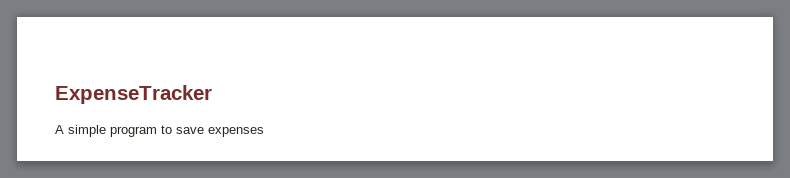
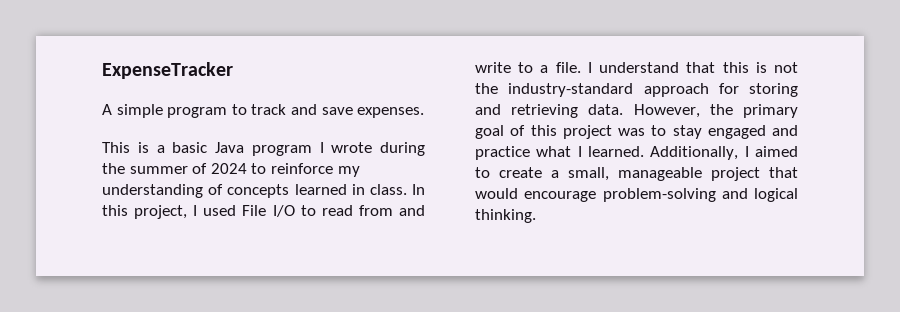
[176,127,264,137] save expenses -> [251,104,425,118] [102,142,425,156] [102,163,360,177] [102,184,425,198] [102,205,425,219] [475,62,798,73] [475,83,798,97] [475,104,798,118] [475,125,798,139] [475,146,798,160] [475,167,798,181] [475,188,798,202] [475,209,536,223] track and save expenses. // This is a basic Java program I wrote during the summer of 2024 to reinforce my understanding of concepts learned in class. In this project, I used File I/O to read from and write to a file. I understand that this is not the industry-standard approach for storing and retrieving data. However, the primary goal of this project was to stay engaged and practice what I learned. Additionally, I aimed to create a small, manageable project that would encourage problem-solving and logical thinking.

